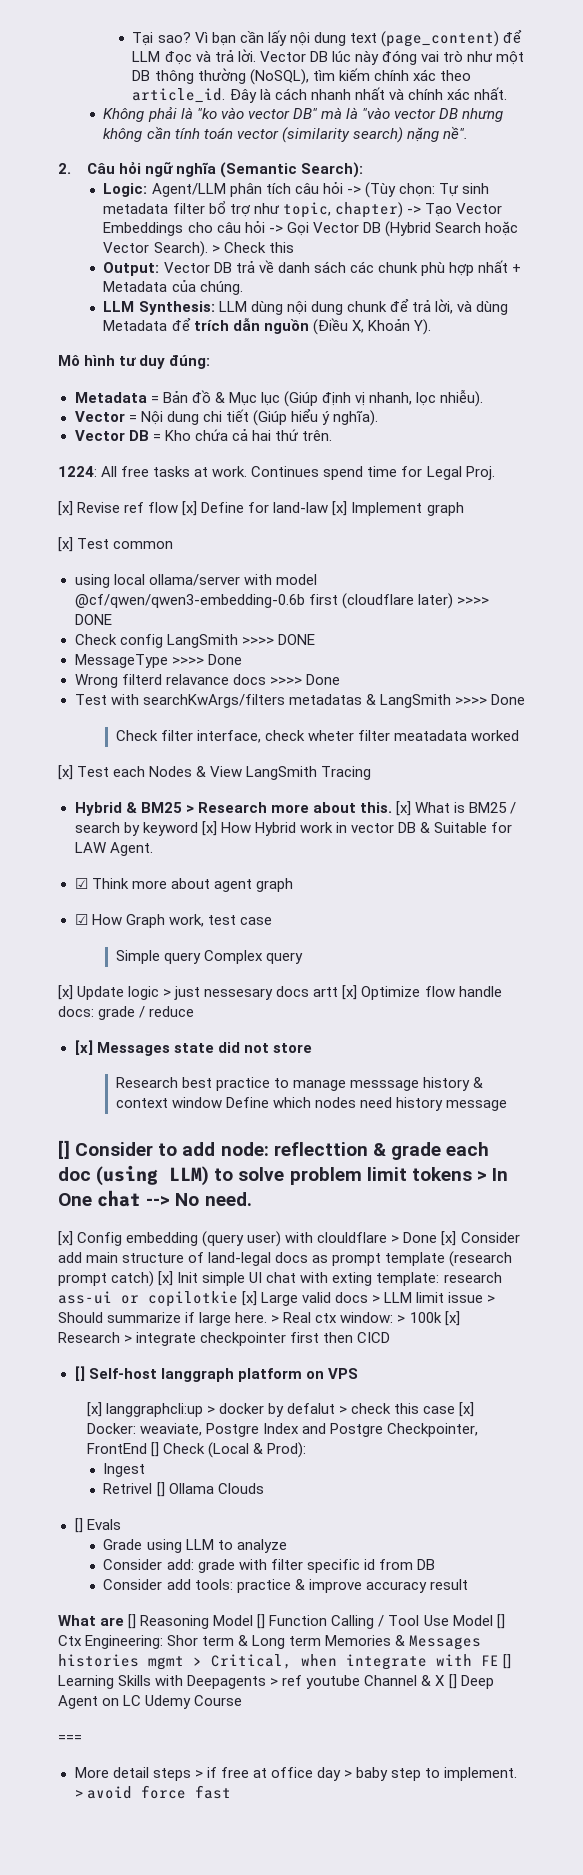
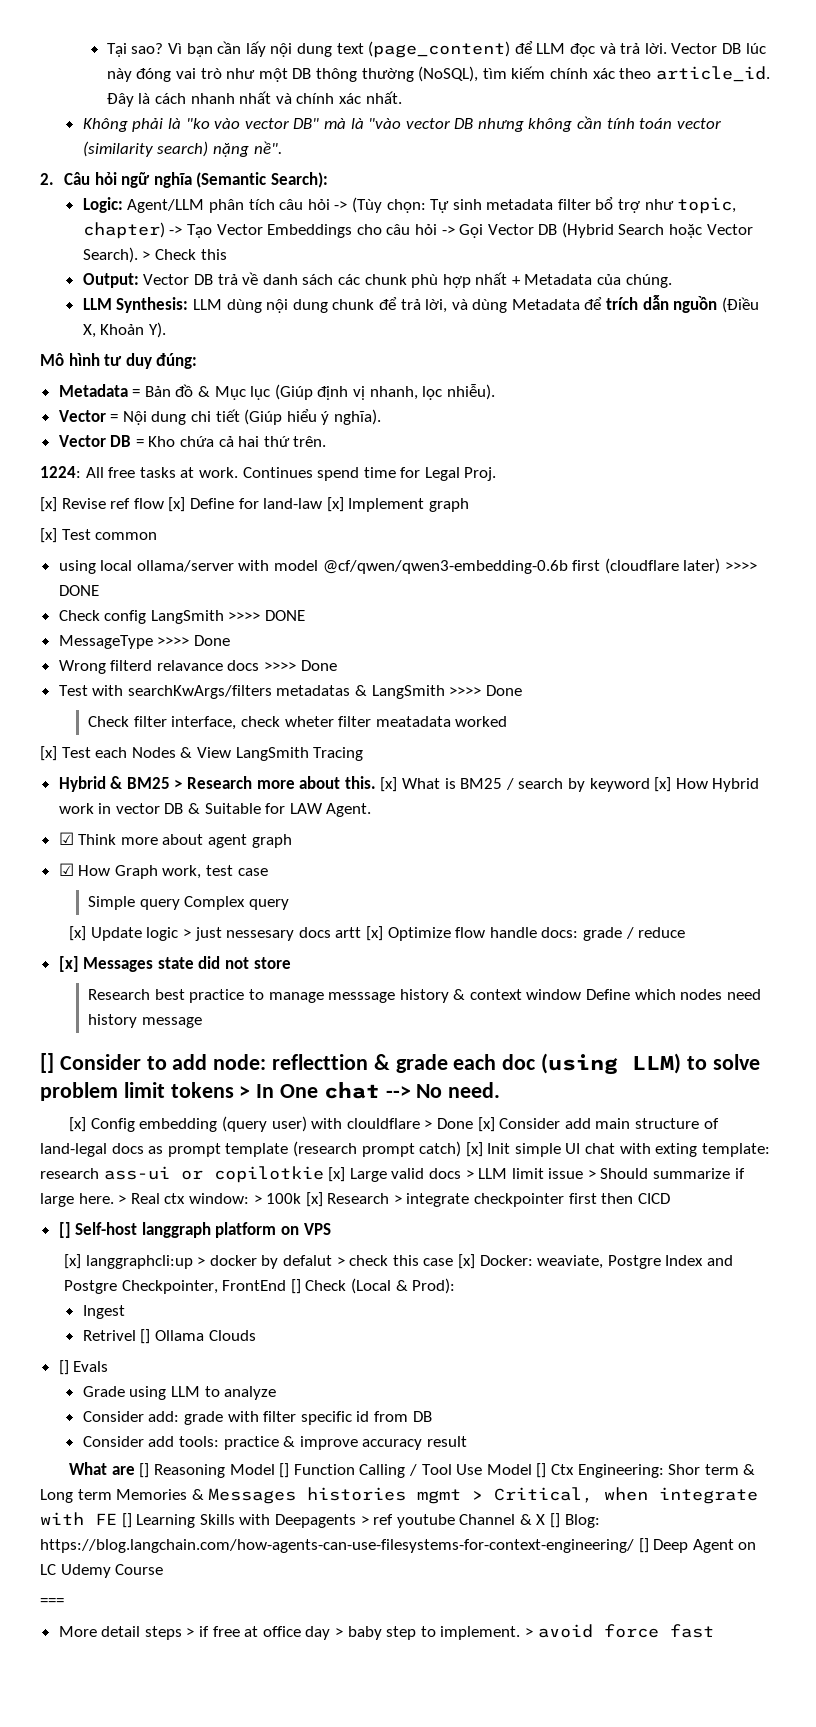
(457, 1681) none -> [564,1514,600,1528] [40,1538,649,1553] Blog: https://blog.langchain.com/how-agents-can-use-filesystems-for-context-engineering/ []

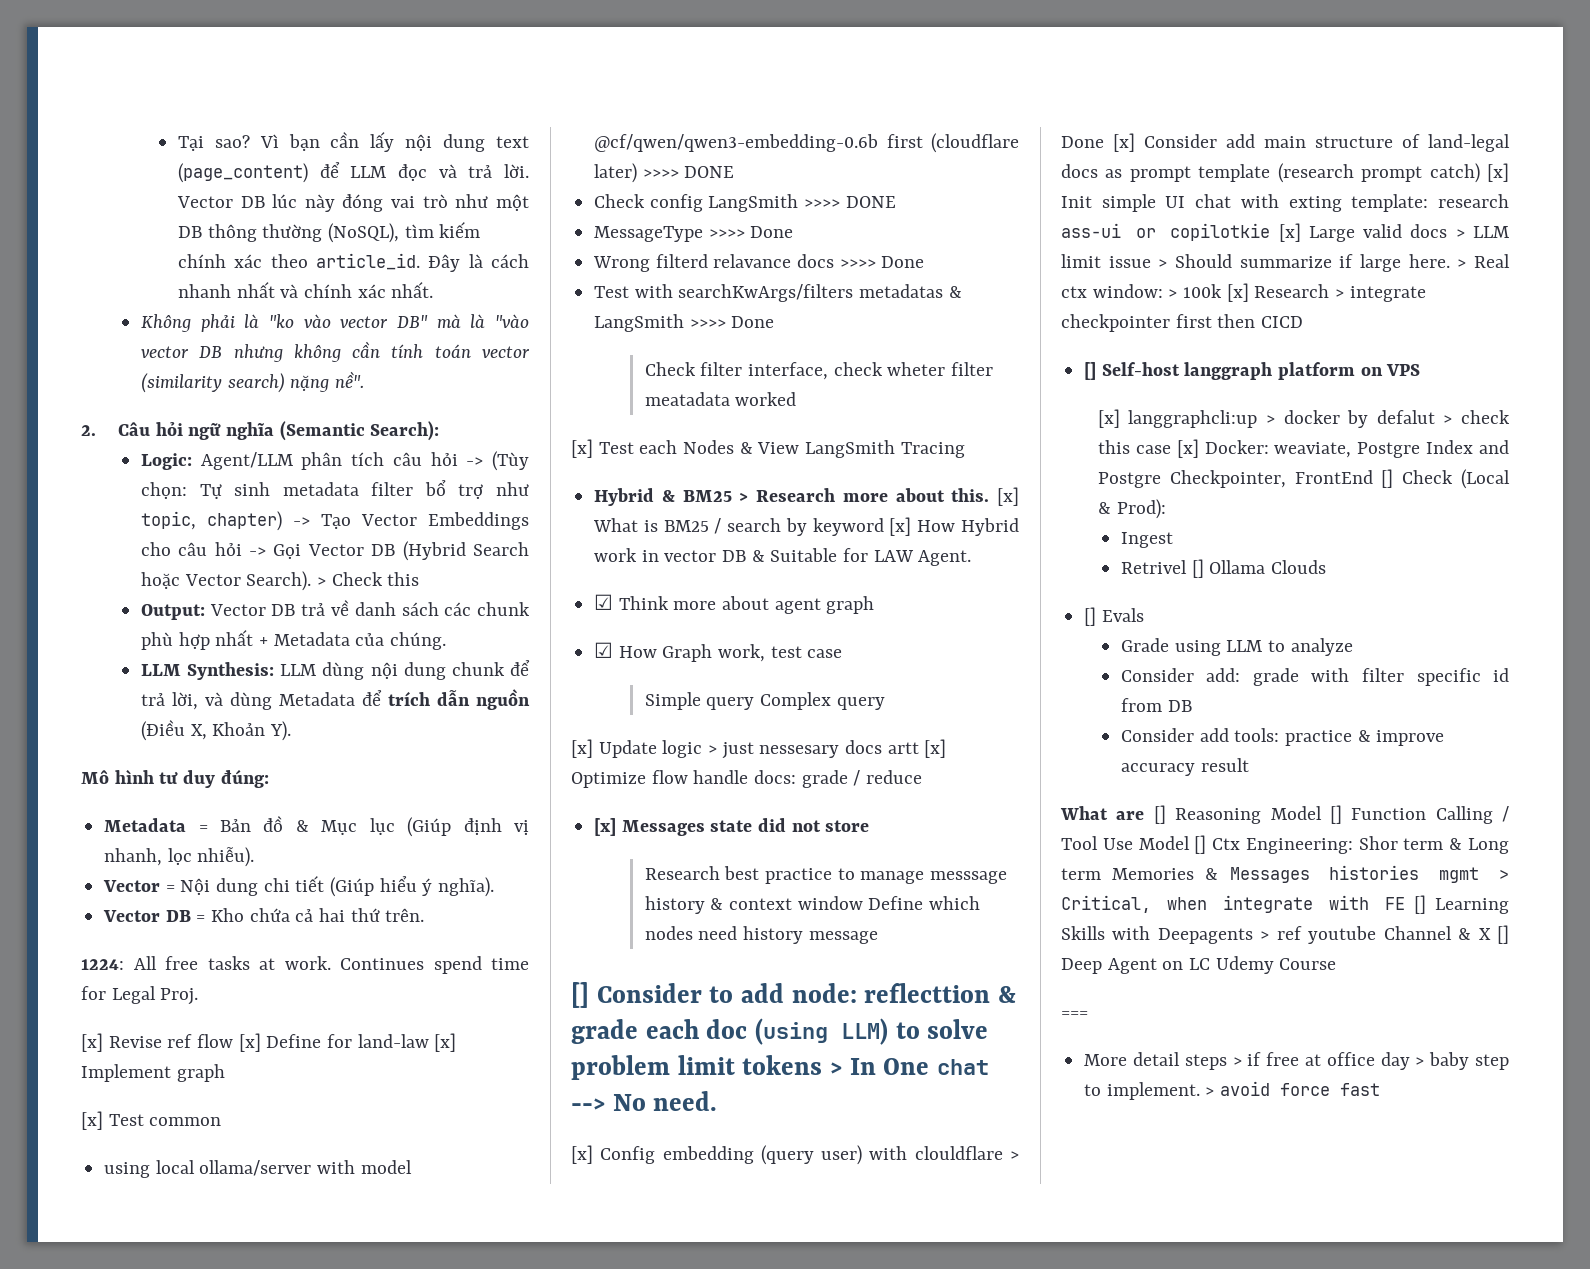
[564,1514,600,1528] [40,1538,649,1553] Blog: https://blog.langchain.com/how-agents-can-use-filesystems-for-context-engineering/ [] -> (1509, 934) none

